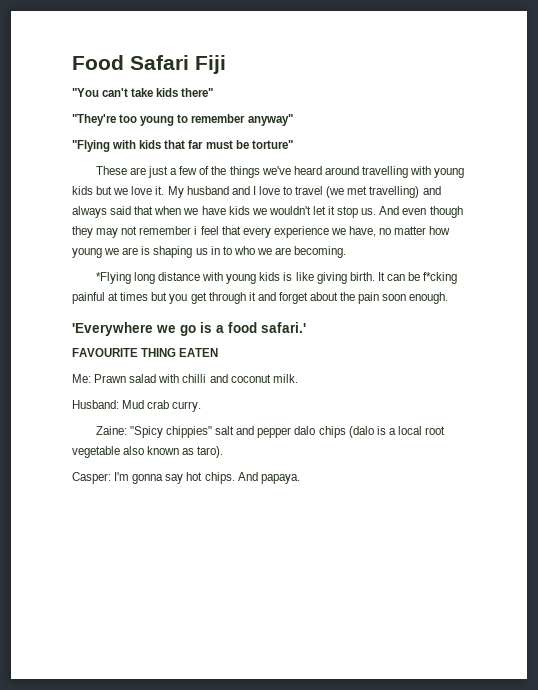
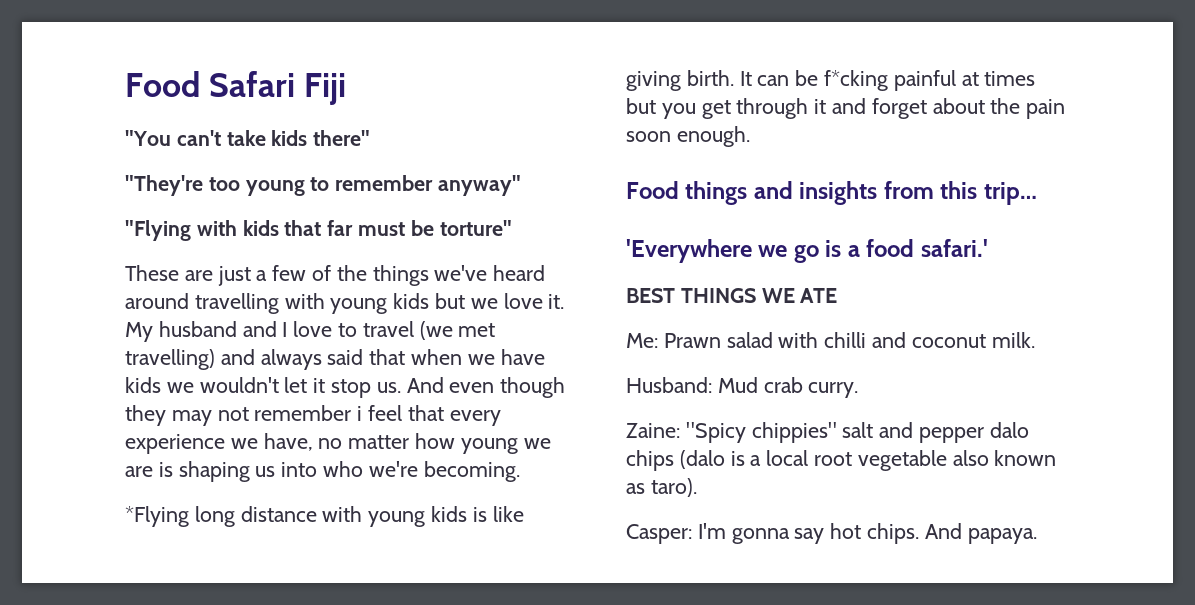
[210,246,292,255] in to who we are -> [281,461,418,477] into who we're
(449, 298) none -> [626,181,1037,205] // Food things and insights from this trip…
[72,348,219,357] FAVOURITE THING EATEN -> [626,288,838,303] BEST THINGS WE ATE

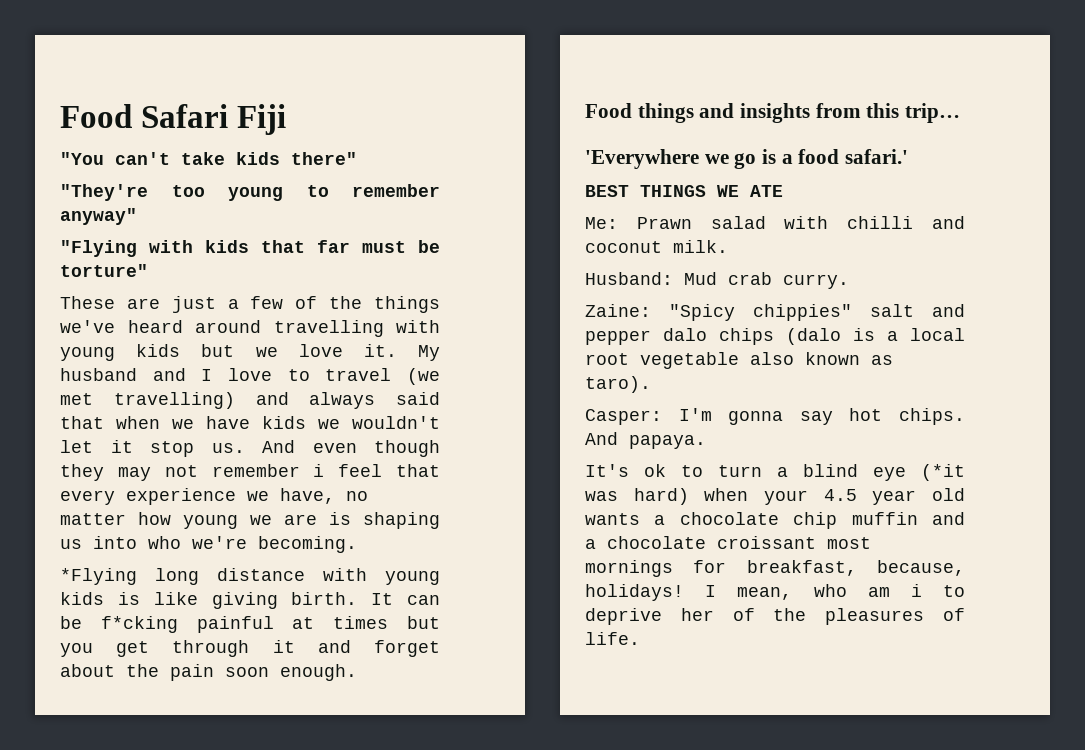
(1037, 536) none -> [585,464,965,481] [585,488,965,505] [585,512,965,529] [585,536,871,549] [585,560,965,577] [585,584,965,601] [585,608,965,625] [585,632,640,645] // It's ok to turn a blind eye (*it was hard) when your 4.5 year old wants a chocolate chip muffin and a chocolate croissant most mornings for breakfast, because, holidays! I mean, who am i to deprive her of the pleasures of life.

